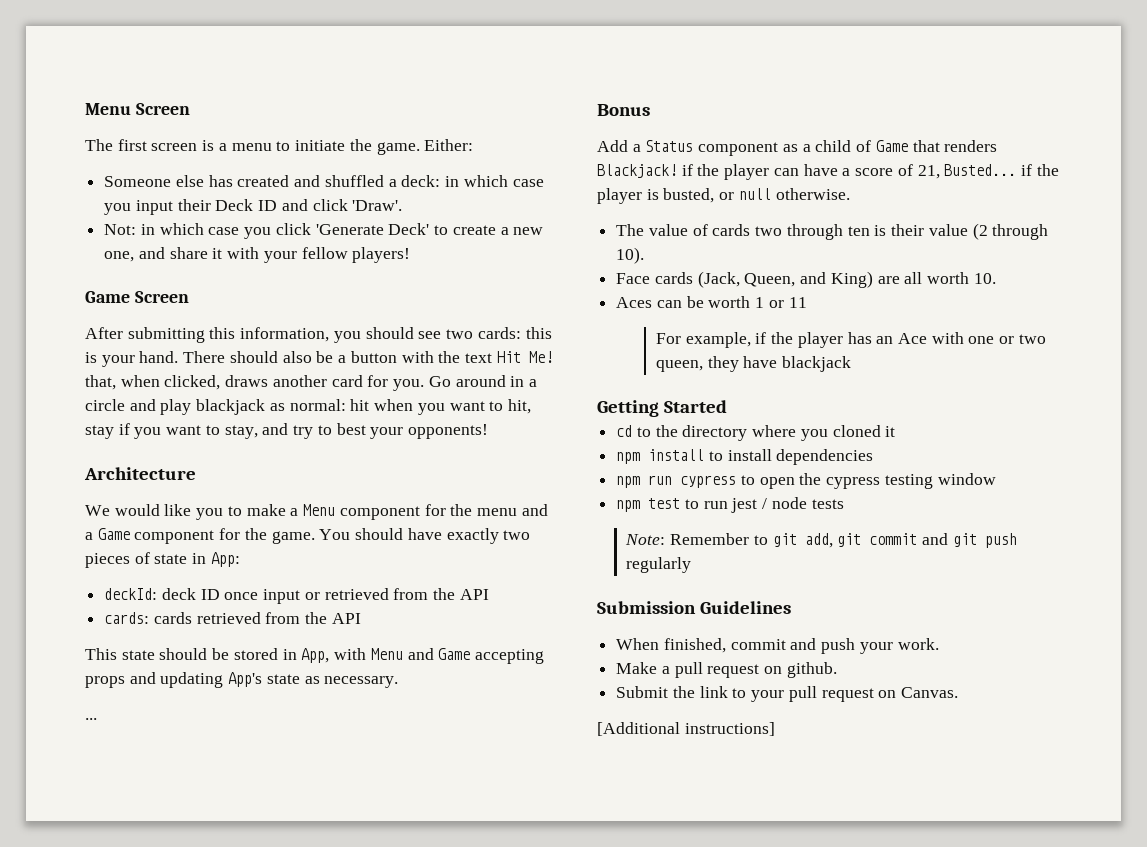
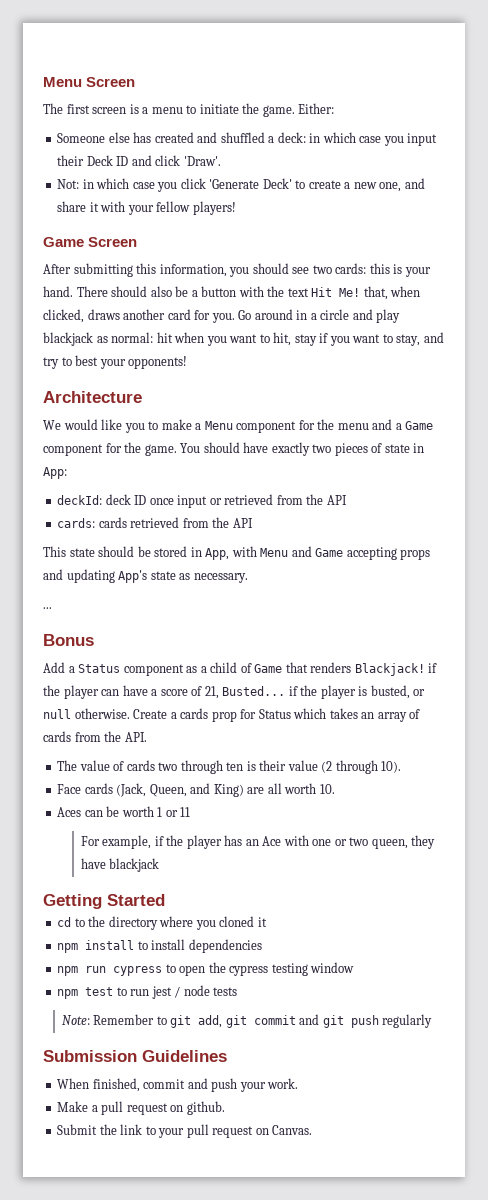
(850, 194) none -> [133,708,421,722] [43,731,147,742] Create a cards prop for Status which takes an array of cards from the API.
[597,722,775,736] // [Additional instructions] -> (313, 1130) none

